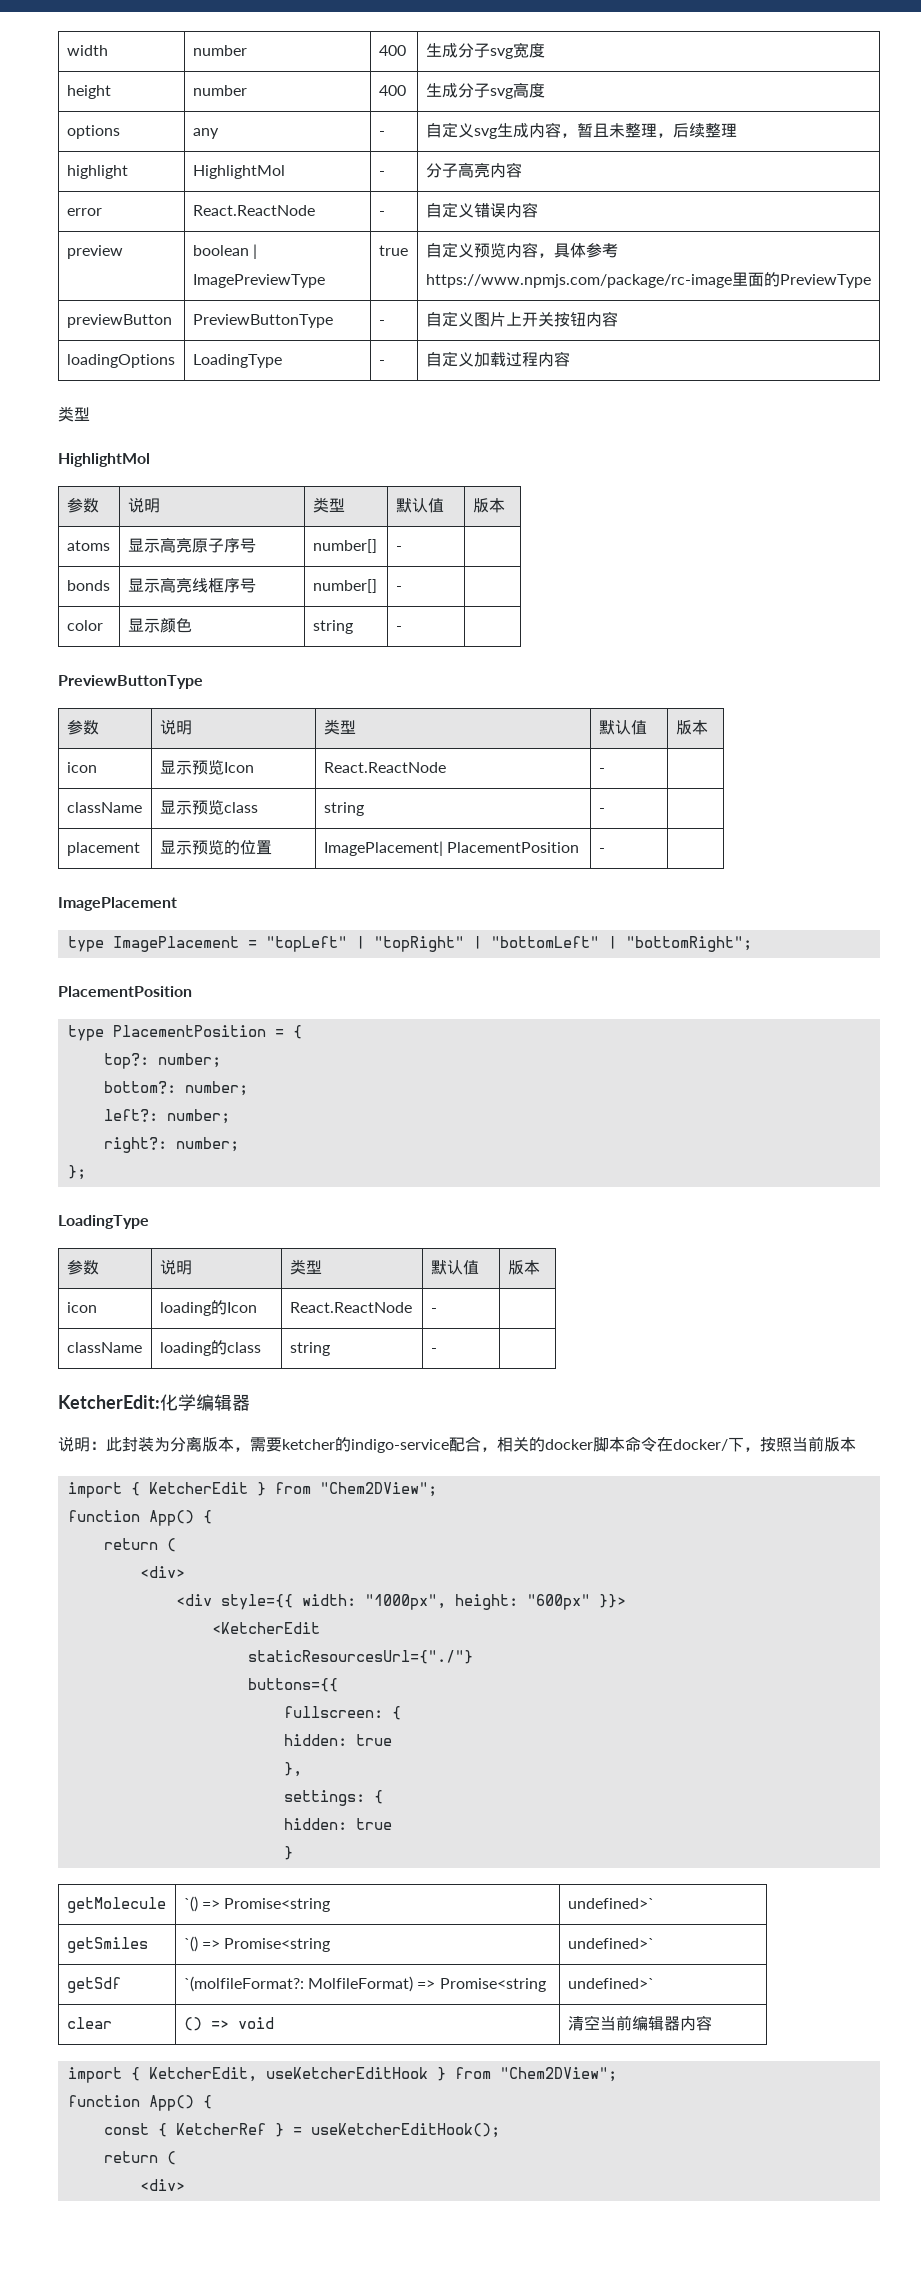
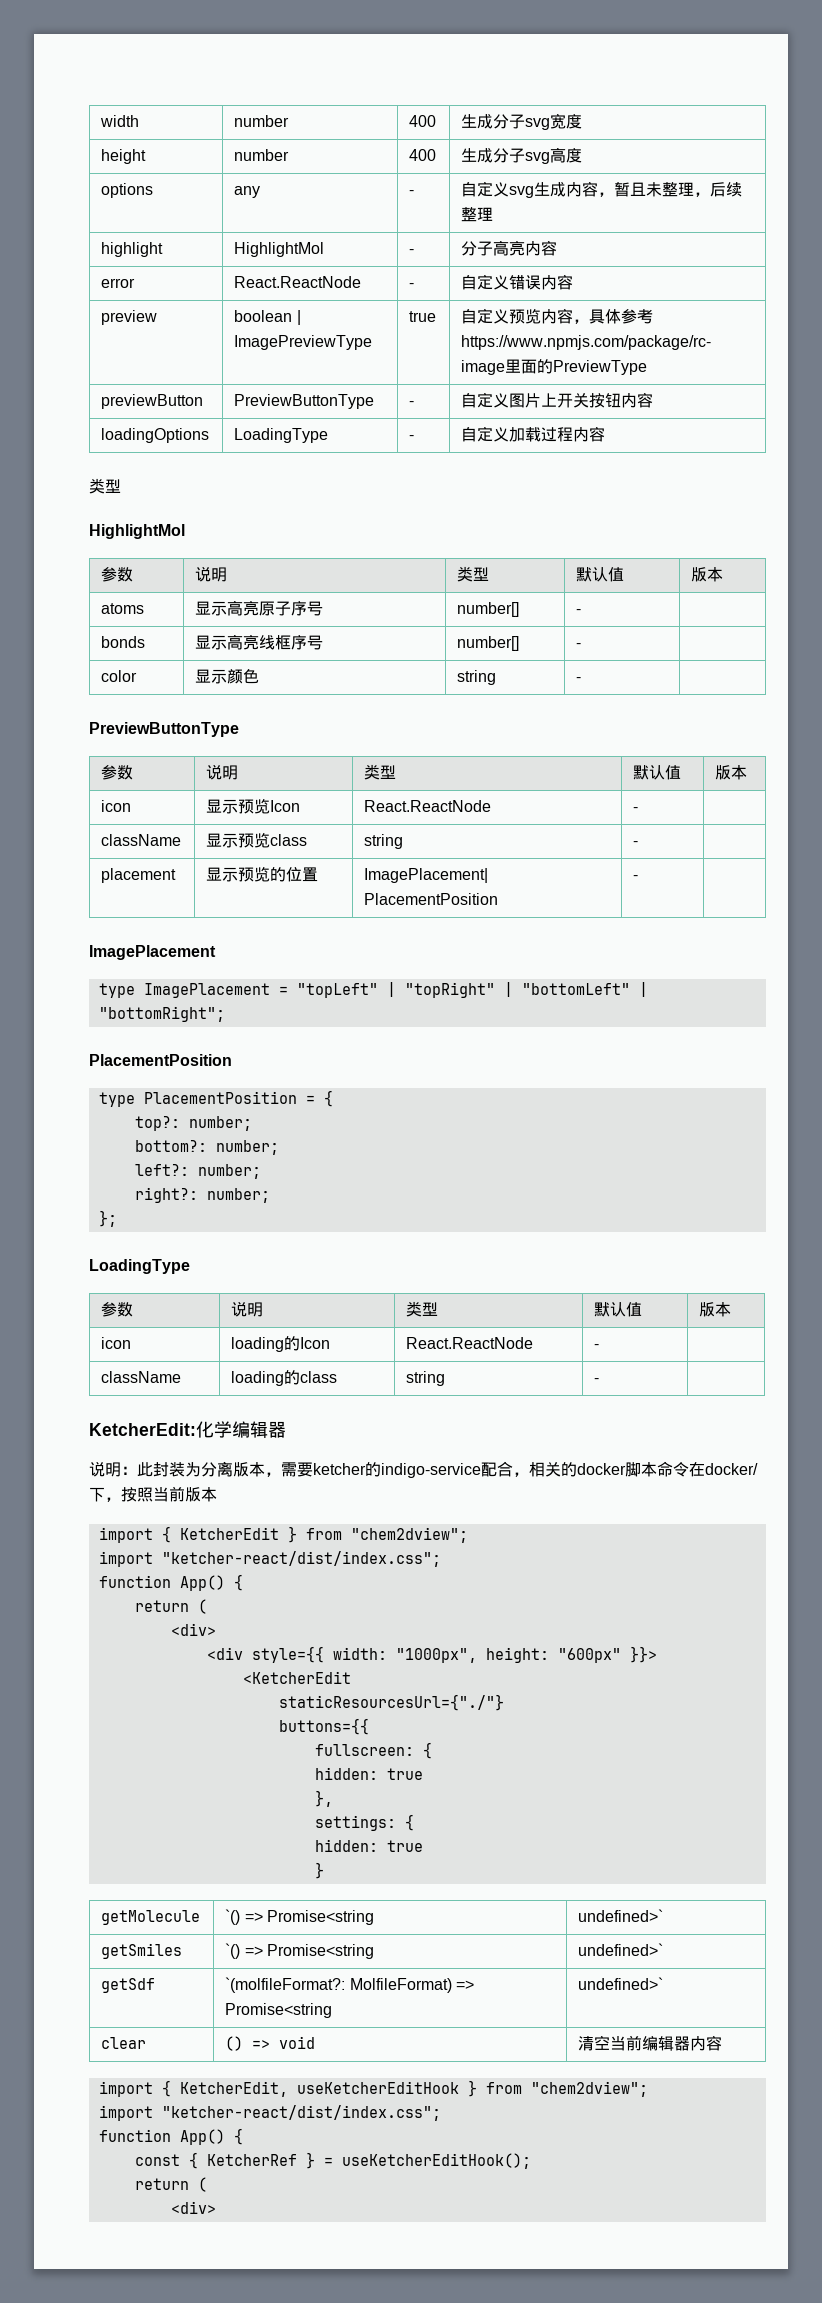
[319,1482,437,1497] "Chem2DView"; -> [350,1527,468,1543] [98,1551,441,1567] "chem2dview"; // import "ketcher-react/dist/index.css";
[499,2067,617,2082] "Chem2DView"; -> [530,2081,648,2097] [98,2105,441,2121] "chem2dview"; // import "ketcher-react/dist/index.css";

